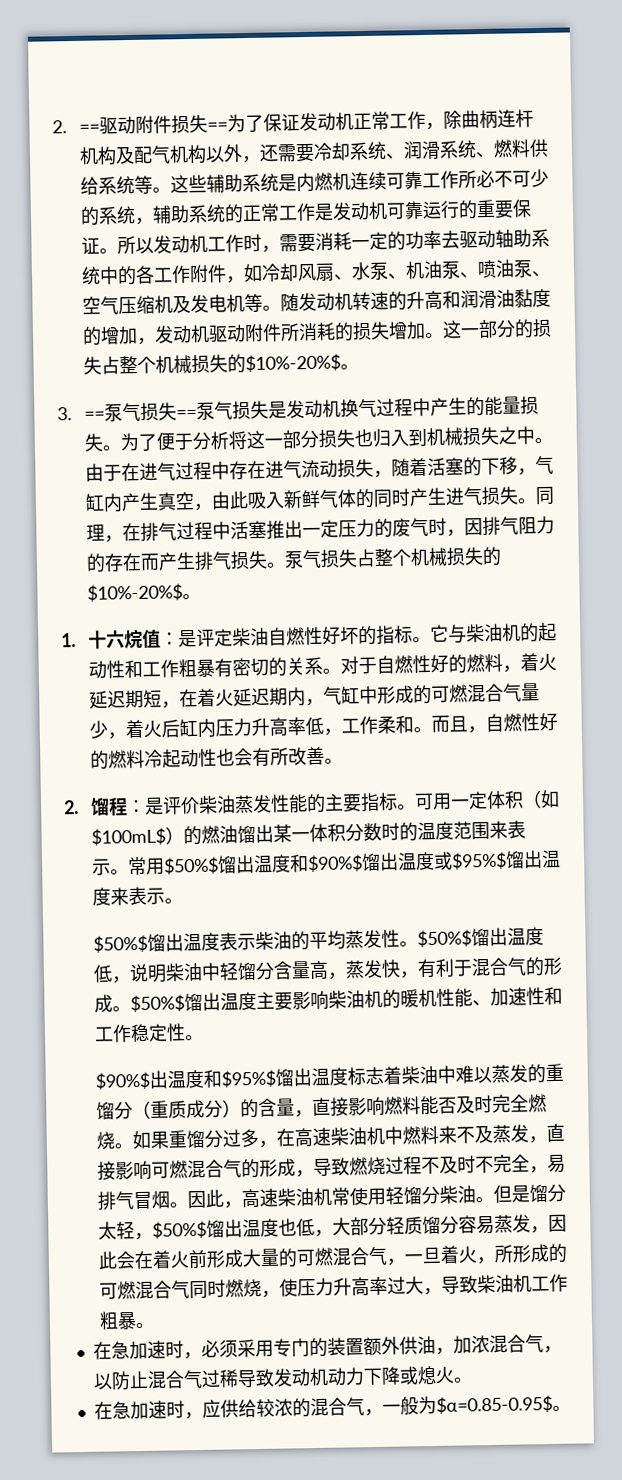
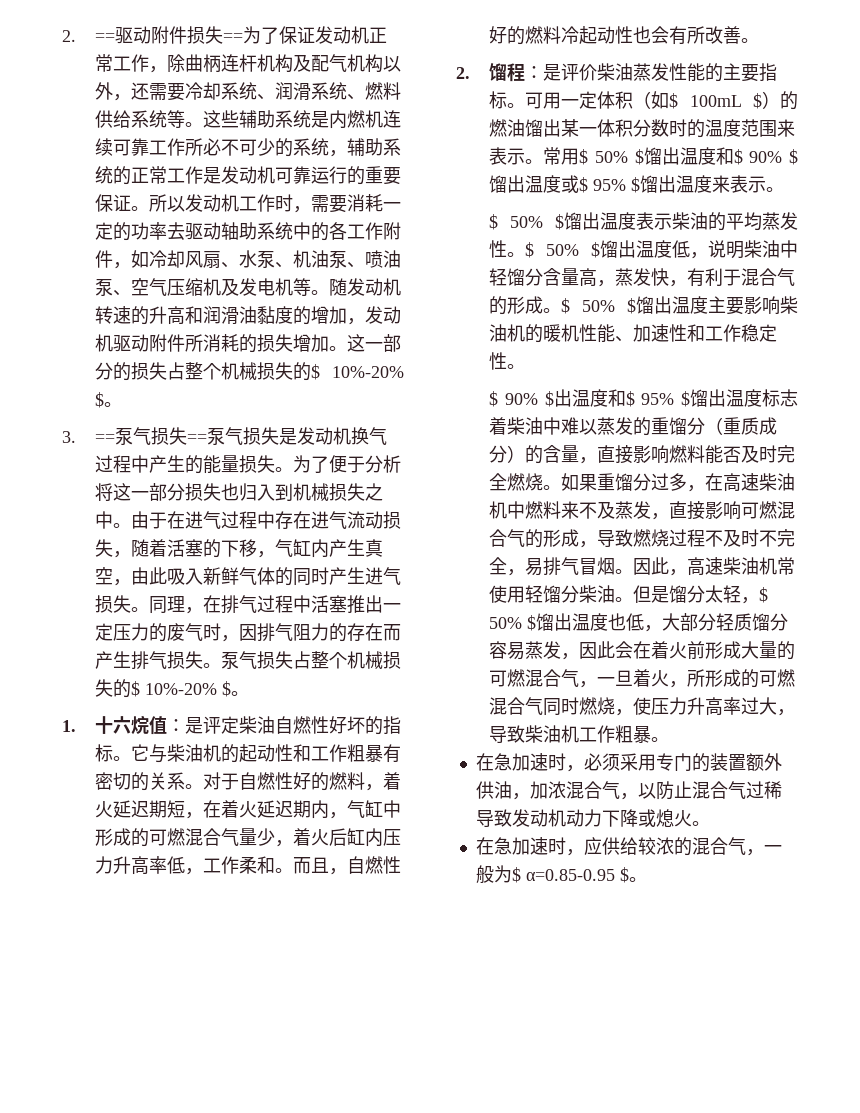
[245,353,342,373] $10%-20%$ -> [311,364,404,380] [95,392,105,408] $ 10%-20% $
[87,583,184,602] $10%-20%$ -> [131,681,232,697] $ 10%-20% $
[91,827,167,846] $100mL$ -> [669,93,762,109] $ 100mL $
[163,851,508,875] $50%$馏出温度和$90%$馏出温度或$95%$ -> [579,147,798,165] [489,175,641,193] $ 50% $馏出温度和$ 90% $馏出温度或$ 95% $
[93,934,149,953] $50%$ -> [489,214,564,230] $ 50% $
[417,929,473,948] $50%$ -> [525,242,600,258] $ 50% $
[130,994,186,1013] $50%$ -> [561,298,636,314] $ 50% $
[95,1069,277,1090] $90%$出温度和$95%$ -> [489,389,690,407] $ 90% $出温度和$ 95% $
[152,1220,208,1239] $50%$ -> [759,587,769,603] [489,615,537,631] $ 50% $
[435,1394,553,1414] $α=0.85-0.95$ -> [511,867,629,883] $ α=0.85-0.95 $

